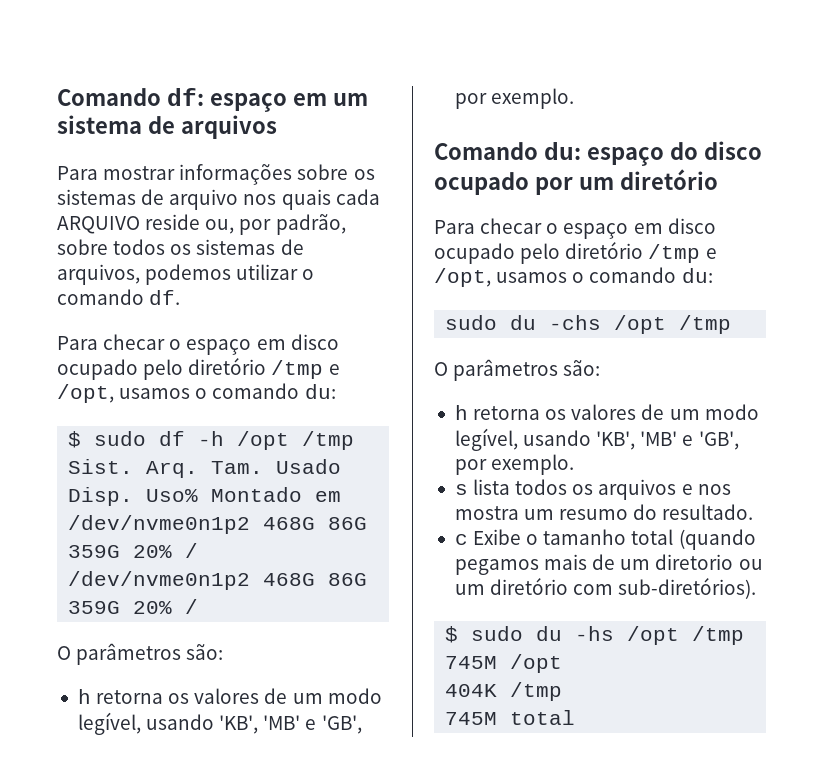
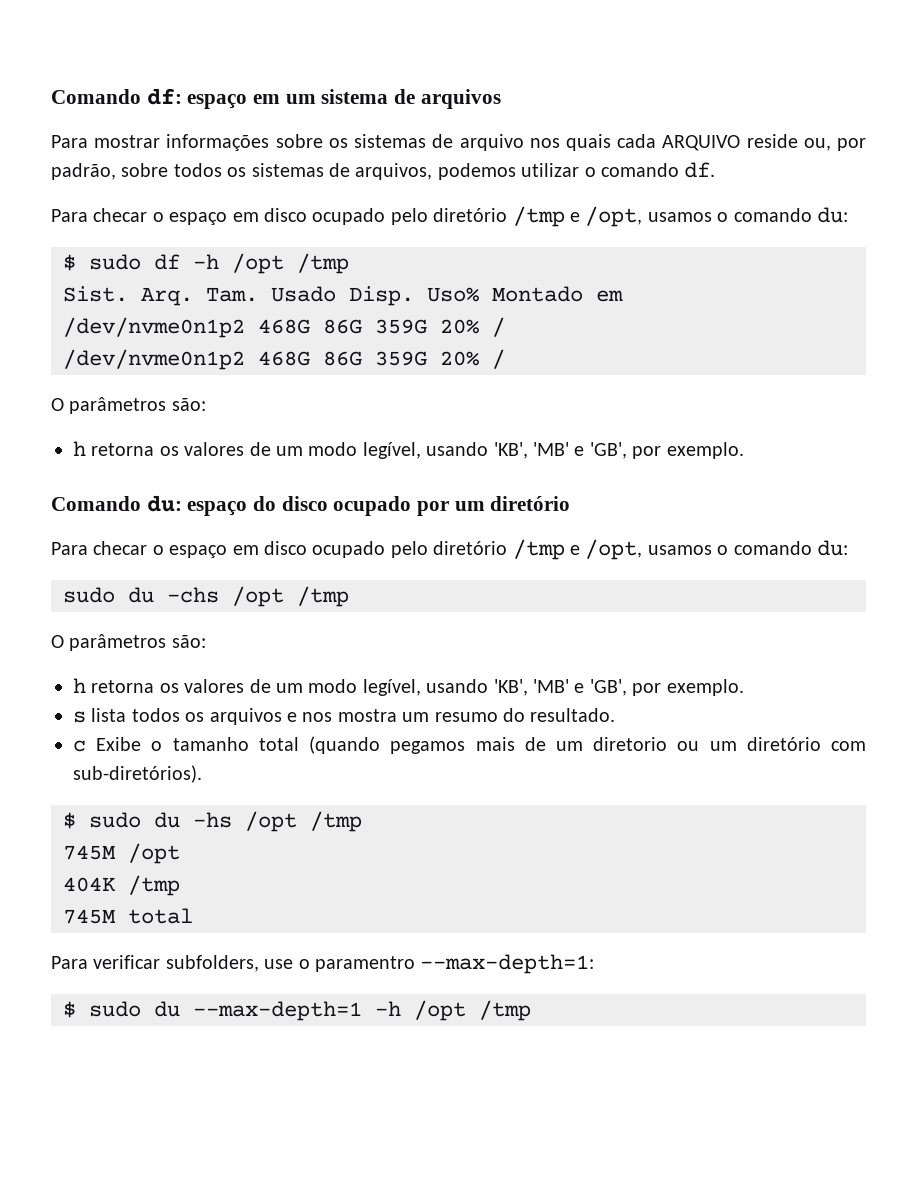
(576, 717) none -> [51,954,595,974] [63,1000,531,1021] // Para verificar subfolders, use o paramentro --max-depth=1: // $ sudo du --max-depth=1 -h /opt /tmp

